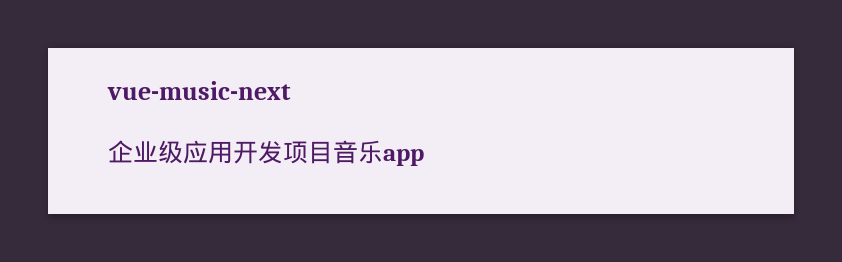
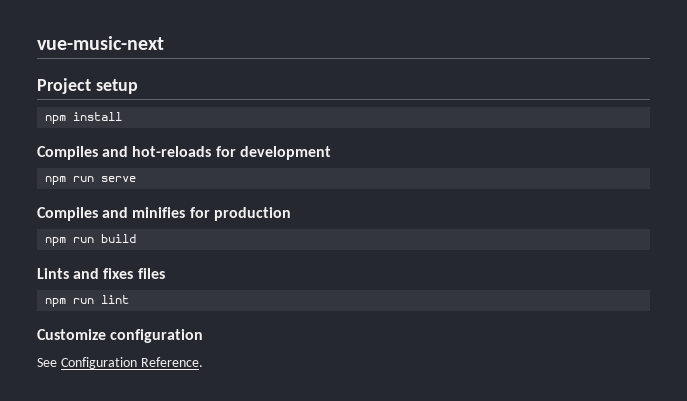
[108,140,424,166] 企业级应用开发项目音乐app -> [37,78,138,94] [45,112,123,124] [37,146,331,160] [45,176,137,185] [37,207,291,221] [45,234,137,246] [37,268,165,279] [45,295,130,307] [37,329,204,343] [37,357,203,369] Project setup // npm install // Compiles and hot-reloads for development // npm run serve // Compiles and minifies for production // npm run build // Lints and fixes files // npm run lint // Customize configuration // See Configuration Reference.

